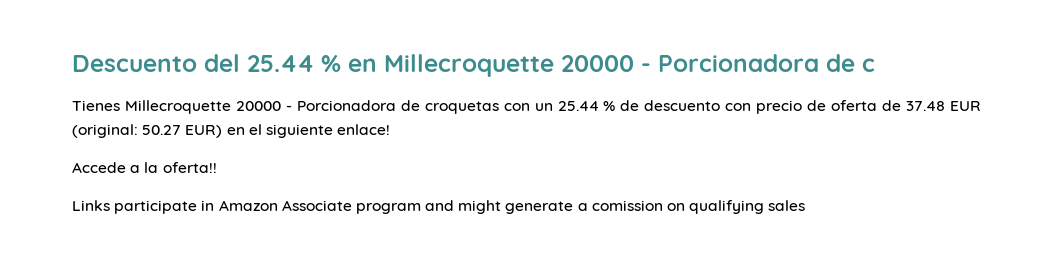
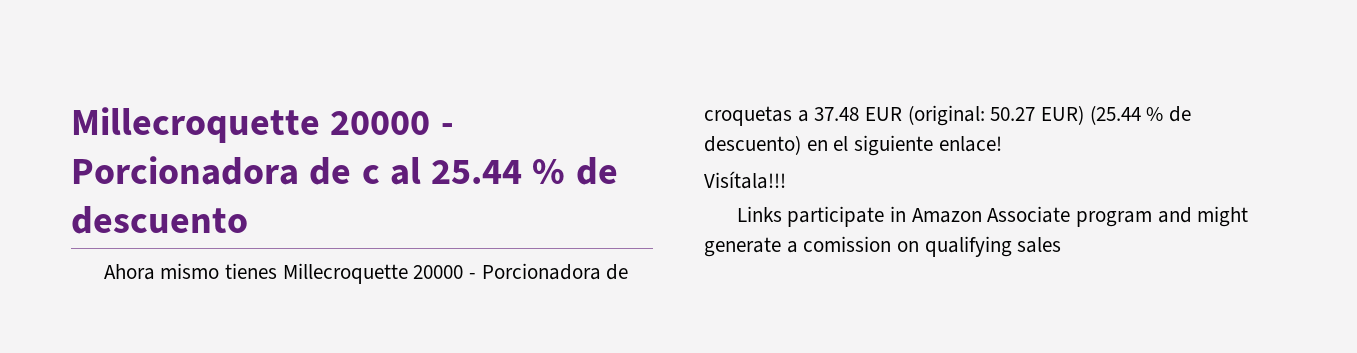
[72,54,377,72] Descuento del 25.44 % en -> (71, 125) none
[72,100,120,111] // Tienes -> [389,157,618,185] [71,206,248,234] [103,263,278,280] al 25.44 % de descuento // Ahora mismo tienes
[503,100,902,114] con un 25.44 % de descuento con precio de oferta de -> [797,110,809,122] a
(223, 131) none -> [1089,105,1192,125] [704,135,801,155] (25.44 % de descuento)
[72,162,217,173] Accede a la oferta!! -> [704,171,786,189] Visítala!!!

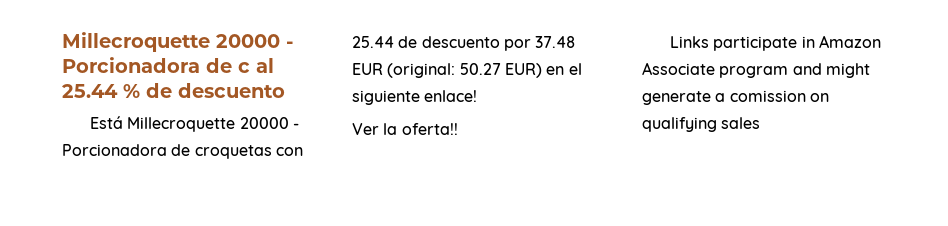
[103,263,278,280] Ahora mismo tienes -> [89,116,123,129] Está
[797,110,809,122] a -> [275,147,303,156] [352,36,531,51] con 25.44 de descuento por
[1089,105,1192,125] [704,135,801,155] (25.44 % de descuento) -> (542, 70) none
[704,171,786,189] Visítala!!! -> [352,123,458,135] Ver la oferta!!

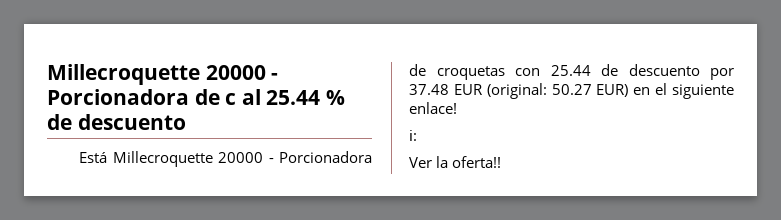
(478, 96) none -> [409,130,417,141] // ℹ:
[669,35,881,51] [642,62,870,78] [642,90,829,105] [642,117,761,132] // Links participate in Amazon Associate program and might generate a comission on qualifying sales -> (502, 162) none

